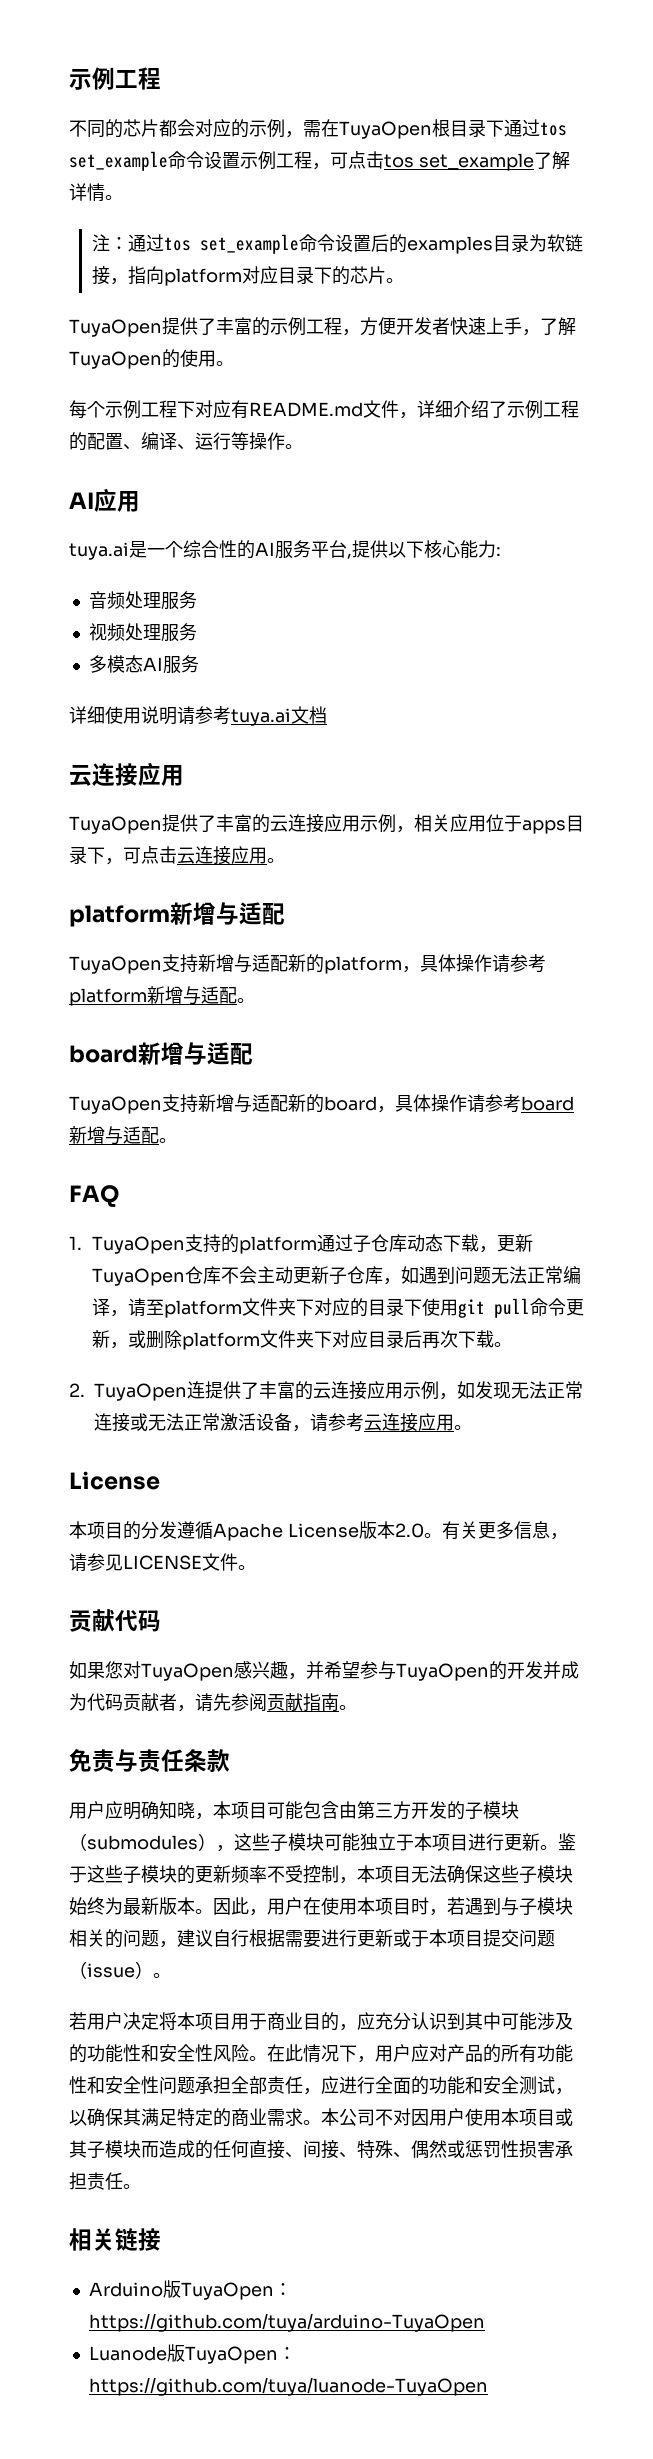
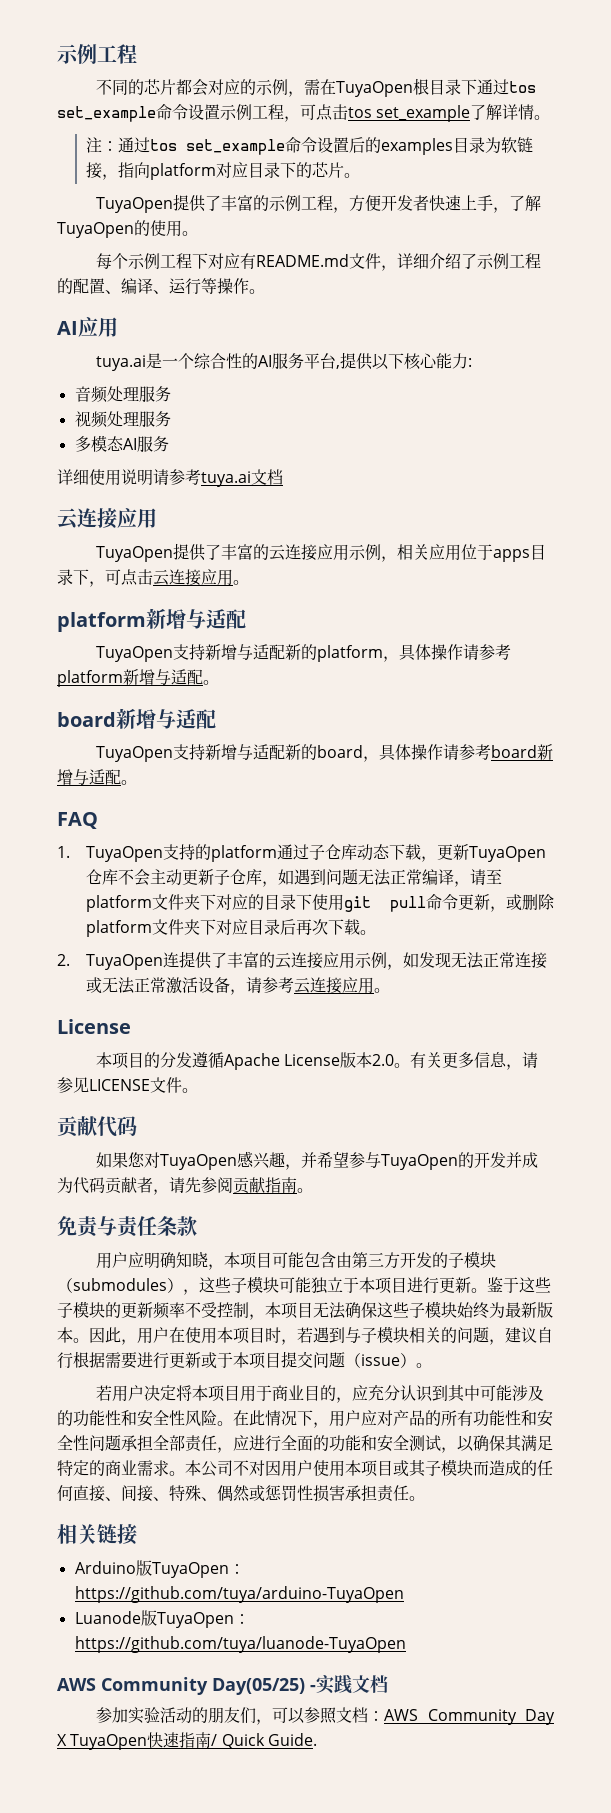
(488, 2386) none -> [57,1674,388,1695] [96,1707,555,1725] [57,1732,317,1750] // AWS Community Day(05/25) -实践文档 // 参加实验活动的朋友们，可以参照文档：AWS Community Day X TuyaOpen快速指南/ Quick Guide.

